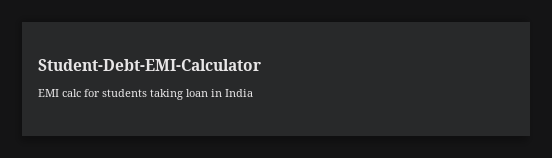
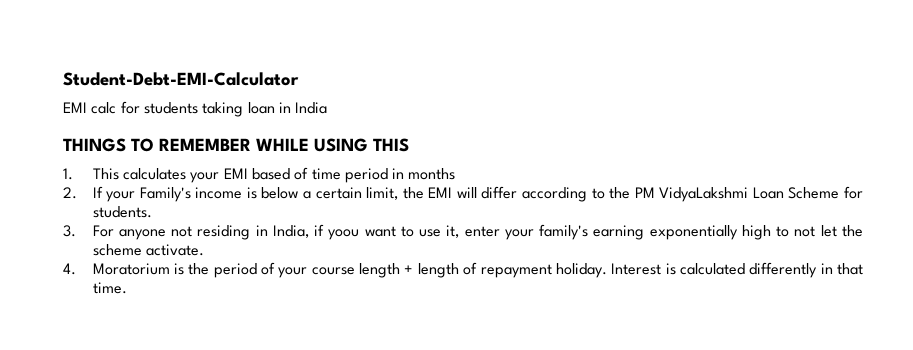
(253, 93) none -> [63,138,409,152] [63,167,456,183] [63,186,863,202] [92,206,152,218] [63,224,863,240] [92,244,204,256] [63,262,863,278] [92,282,127,294] // THINGS TO REMEMBER WHILE USING THIS // 1. This calculates your EMI based of time period in months // 2. If your Family's income is below a certain limit, the EMI will differ according to the PM VidyaLakshmi Loan Scheme for students. // 3. For anyone not residing in India, if yoou want to use it, enter your family's earning exponentially high to not let the scheme activate. // 4. Moratorium is the period of your course length + length of repayment holiday. Interest is calculated differently in that time.

